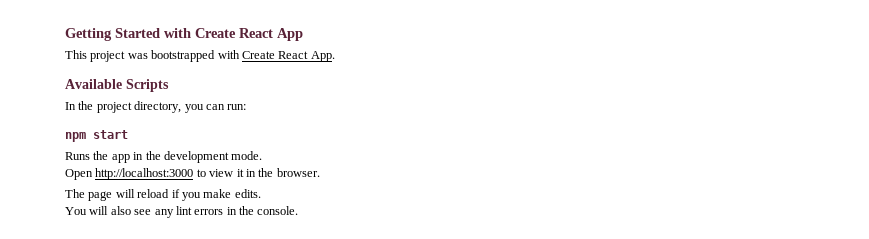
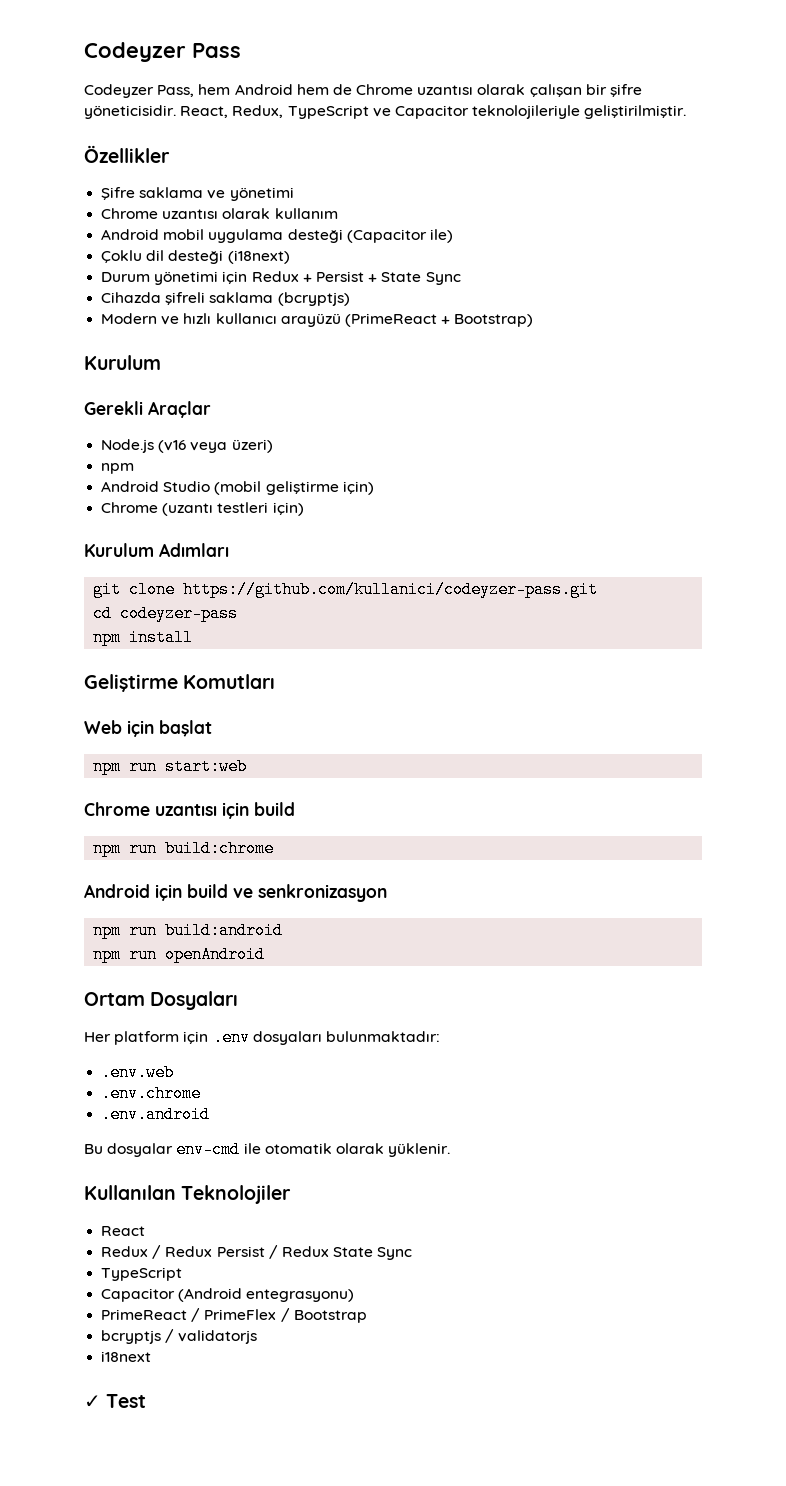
[65,28,303,41] [65,50,335,62] [65,79,169,92] [65,101,247,113] [65,130,128,142] [65,151,263,163] [65,168,320,180] [65,189,261,201] [65,206,299,218] Getting Started with Create React App // This project was bootstrapped with Create React App. // Available Scripts // In the project directory, you can run: // npm start // Runs the app in the development mode. // Open http://localhost:3000 to view it in the browser. // The page will reload if you make edits. // You will also see any lint errors in the console. -> [84,42,241,62] [84,84,643,98] [84,105,687,119] [84,145,170,163] [101,187,294,201] [101,208,338,219] [101,229,453,243] [101,250,290,264] [101,271,461,285] [101,292,350,306] [101,313,534,327] [84,355,161,370] [84,401,211,418] [101,439,273,453] [101,463,135,474] [101,481,374,495] [101,502,304,516] [84,543,229,557] [93,581,599,598] [93,605,239,622] [93,629,194,646] [84,674,276,692] [84,720,212,737] [93,758,248,775] [84,802,295,819] [93,840,275,857] [84,884,387,902] [93,922,284,939] [93,946,266,963] [84,991,239,1010] [84,1029,440,1046] [101,1064,175,1081] [101,1085,202,1102] [101,1106,211,1123] [84,1141,451,1158] [84,1185,292,1204] [101,1226,146,1236] [101,1245,413,1260] [101,1267,183,1281] [101,1288,355,1302] [101,1308,367,1323] [101,1329,258,1344] [101,1351,152,1362] [84,1394,147,1408] Codeyzer Pass // Codeyzer Pass, hem Android hem de Chrome uzantısı olarak çalışan bir şifre yöneticisidir. React, Redux, TypeScript ve Capacitor teknolojileriyle geliştirilmiştir. // Özellikler // Şifre saklama ve yönetimi // Chrome uzantısı olarak kullanım // Android mobil uygulama desteği (Capacitor ile) // Çoklu dil desteği (i18next) // Durum yönetimi için Redux + Persist + State Sync // Cihazda şifreli saklama (bcryptjs) // Modern ve hızlı kullanıcı arayüzü (PrimeReact + Bootstrap) // Kurulum // Gerekli Araçlar // Node.js (v16 veya üzeri) // npm // Android Studio (mobil geliştirme için) // Chrome (uzantı testleri için) // Kurulum Adımları // git clone https://github.com/kullanici/codeyzer-pass.git // cd codeyzer-pass // npm install // Geliştirme Komutları // Web için başlat // npm run start:web // Chrome uzantısı için build // npm run build:chrome // Android için build ve senkronizasyon // npm run build:android // npm run openAndroid // Ortam Dosyaları // Her platform için .env dosyaları bulunmaktadır: // .env.web // .env.chrome // .env.android // Bu dosyalar env-cmd ile otomatik olarak yüklenir. // Kullanılan Teknolojiler // React // Redux / Redux Persist / Redux State Sync // TypeScript // Capacitor (Android entegrasyonu) // PrimeReact / PrimeFlex / Bootstrap // bcryptjs / validatorjs // i18next // ✓ Test

